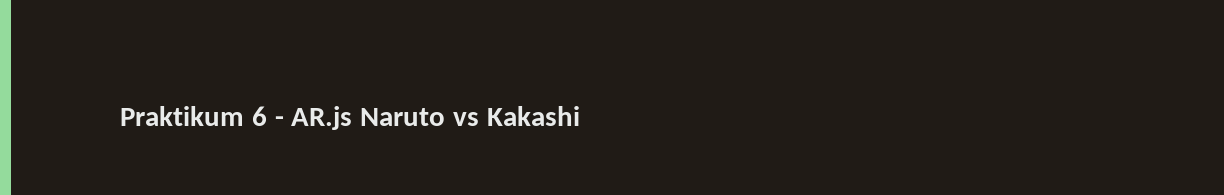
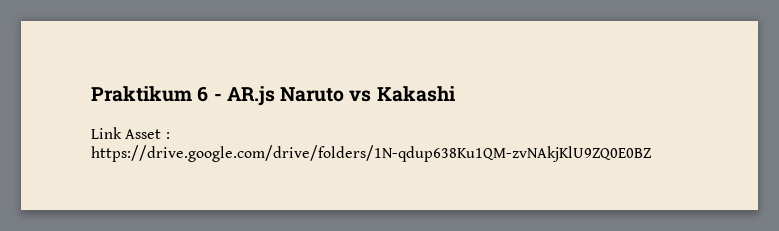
(580, 116) none -> [91,127,170,139] [91,145,651,162] // Link Asset : https://drive.google.com/drive/folders/1N-qdup638Ku1QM-zvNAkjKlU9ZQ0E0BZ

